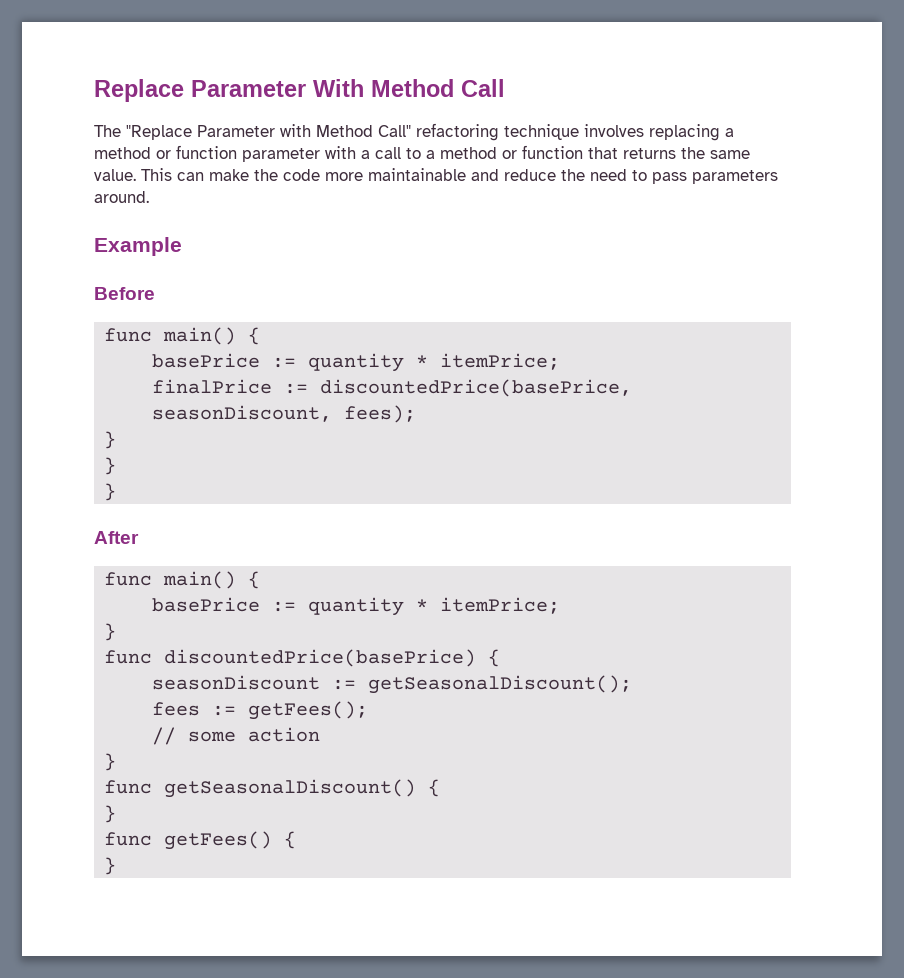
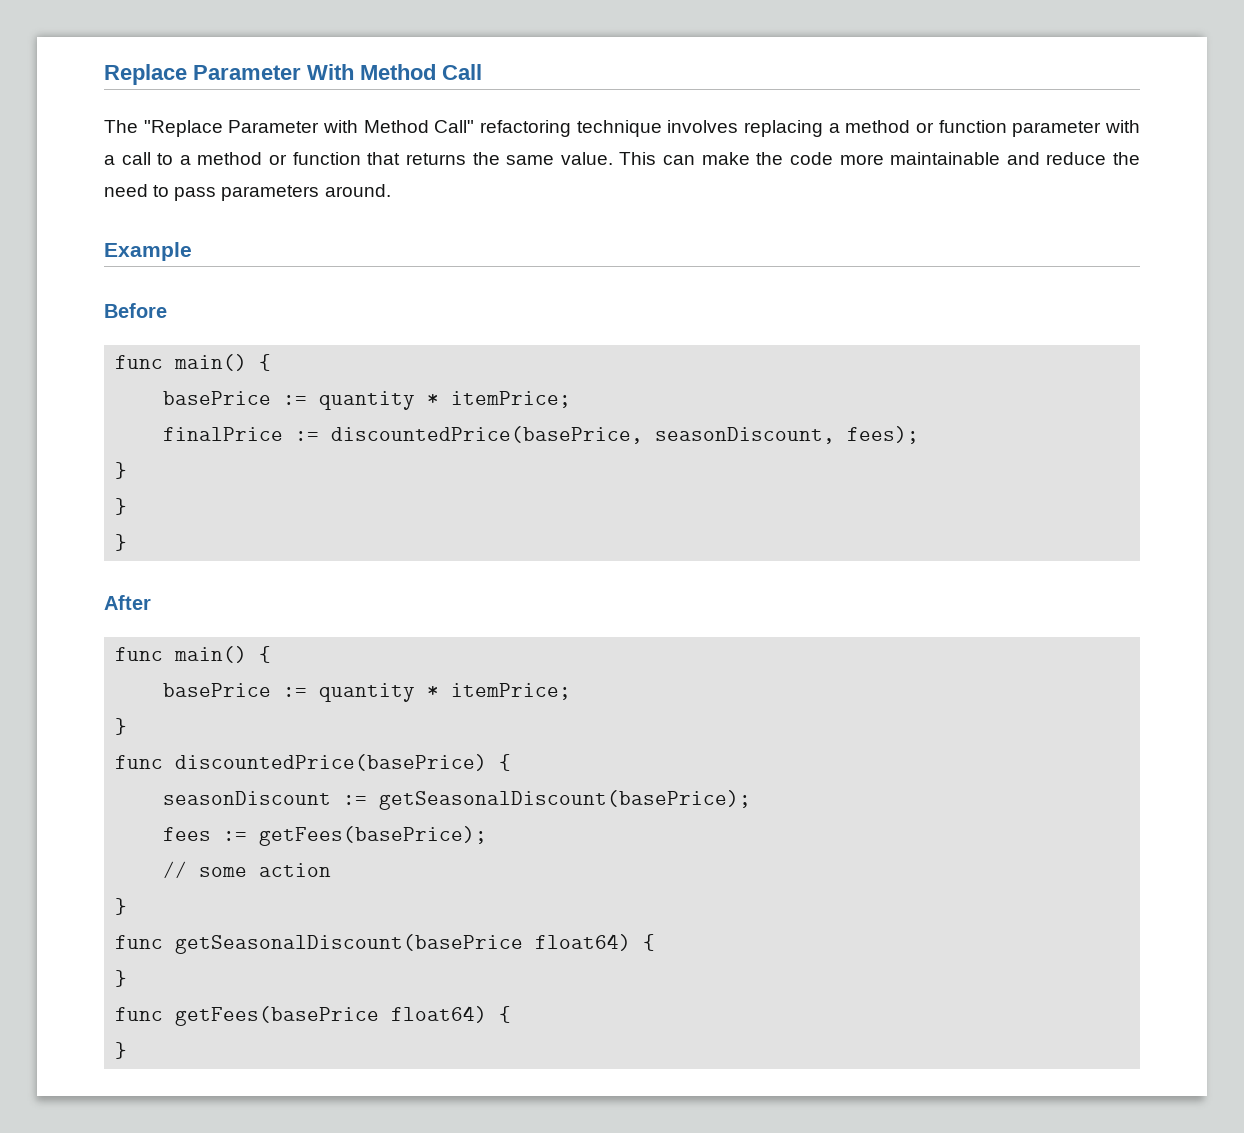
[368,675,633,694] getSeasonalDiscount(); -> [379,790,752,810] getSeasonalDiscount(basePrice);
[248,701,369,720] getFees(); -> [259,826,488,846] getFees(basePrice);
[164,779,417,798] getSeasonalDiscount() -> [175,934,632,954] getSeasonalDiscount(basePrice float64)
[164,831,273,850] getFees() -> [175,1006,488,1026] getFees(basePrice float64)

